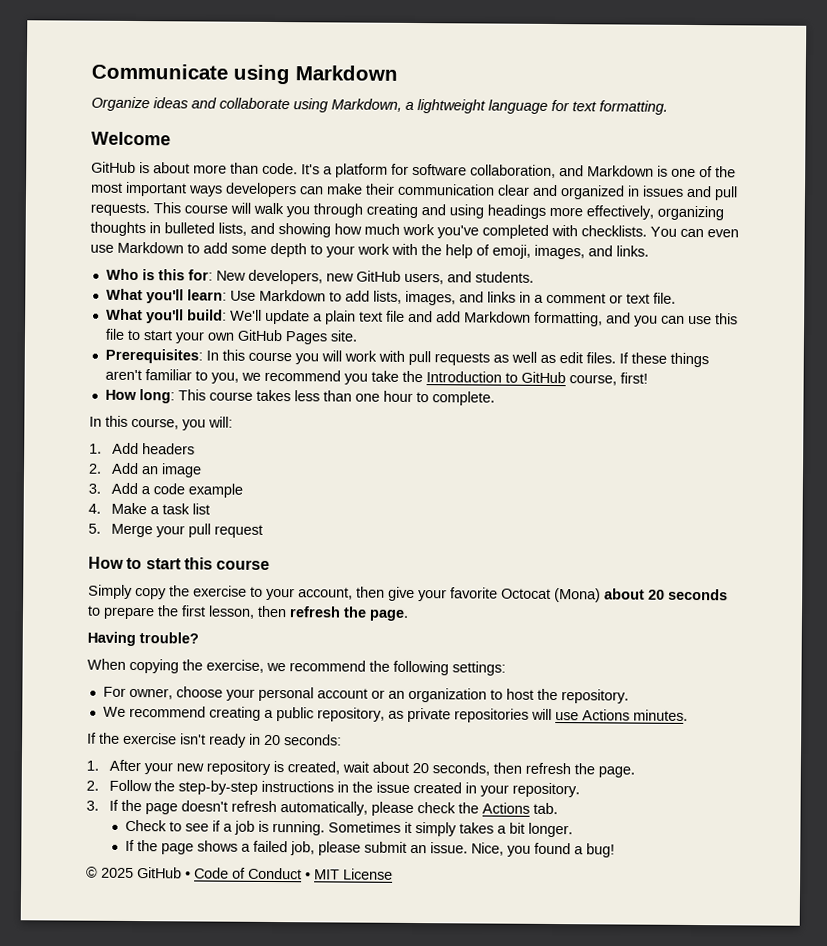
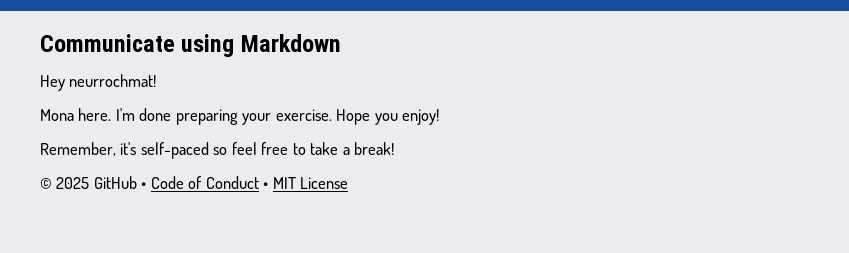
[91,96,668,115] [91,131,171,146] [91,161,736,179] [90,181,738,201] [90,202,724,221] [90,221,739,239] [90,241,649,260] [105,268,534,285] [105,288,676,306] [105,308,738,327] [104,328,358,345] [104,348,709,368] [104,369,648,386] [104,389,495,406] [89,415,233,431] [89,442,196,455] [88,462,203,478] [88,482,244,498] [88,502,211,515] [88,523,264,538] [88,556,271,570] [88,584,728,603] [87,605,409,621] [87,631,199,647] [87,658,506,676] [102,686,629,704] [102,705,688,723] [87,732,342,748] [86,759,636,778] [86,779,581,798] [86,799,559,817] [125,819,574,838] [125,839,616,858] Organize ideas and collaborate using Markdown, a lightweight language for text formatting. // Welcome // GitHub is about more than code. It's a platform for software collaboration, and Markdown is one of the most important ways developers can make their communication clear and organized in issues and pull requests. This course will walk you through creating and using headings more effectively, organizing thoughts in bulleted lists, and showing how much work you've completed with checklists. You can even use Markdown to add some depth to your work with the help of emoji, images, and links. // Who is this for: New developers, new GitHub users, and students. // What you'll learn: Use Markdown to add lists, images, and links in a comment or text file. // What you'll build: We'll update a plain text file and add Markdown formatting, and you can use this file to start your own GitHub Pages site. // Prerequisites: In this course you will work with pull requests as well as edit files. If these things aren't familiar to you, we recommend you take the Introduction to GitHub course, first! // How long: This course takes less than one hour to complete. // In this course, you will: // 1. Add headers // 2. Add an image // 3. Add a code example // 4. Make a task list // 5. Merge your pull request // How to start this course // Simply copy the exercise to your account, then give your favorite Octocat (Mona) about 20 seconds to prepare the first lesson, then refresh the page. // Having trouble? // When copying the exercise, we recommend the following settings: // For owner, choose your personal account or an organization to host the repository. // We recommend creating a public repository, as private repositories will use Actions minutes. // If the exercise isn't ready in 20 seconds: // 1. After your new repository is created, wait about 20 seconds, then refresh the page. // 2. Follow the step-by-step instructions in the issue created in your repository. // 3. If the page doesn't refresh automatically, please check the Actions tab. // Check to see if a job is running. Sometimes it simply takes a bit longer. // If the page shows a failed job, please submit an issue. Nice, you found a bug! -> [40,74,157,91] [40,108,440,125] [40,142,395,159] Hey neurrochmat! // Mona here. I'm done preparing your exercise. Hope you enjoy! // Remember, it's self-paced so feel free to take a break!

